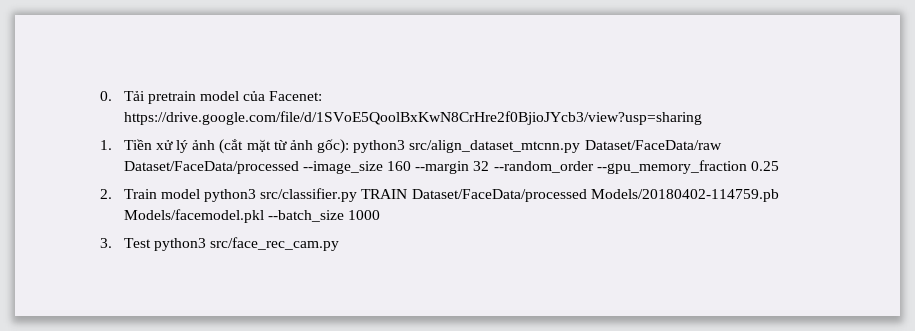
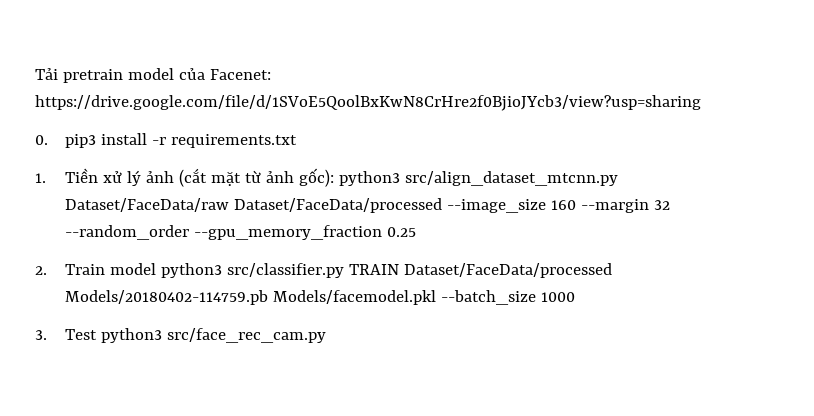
[100,91,112,101] 0. -> (35, 74) none
(702, 118) none -> [35,133,298,148] // 0. pip3 install -r requirements.txt

